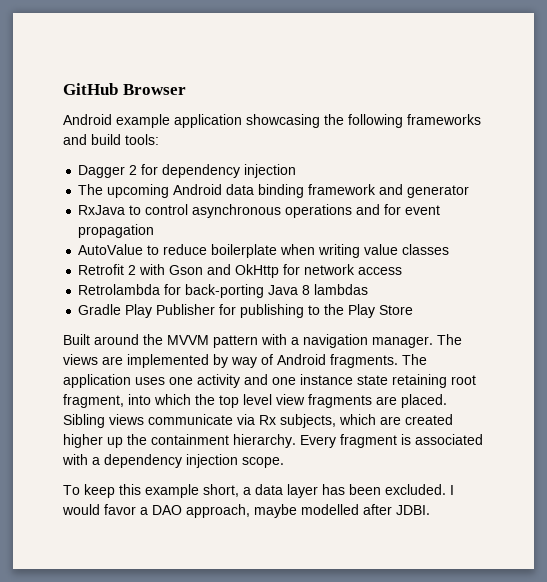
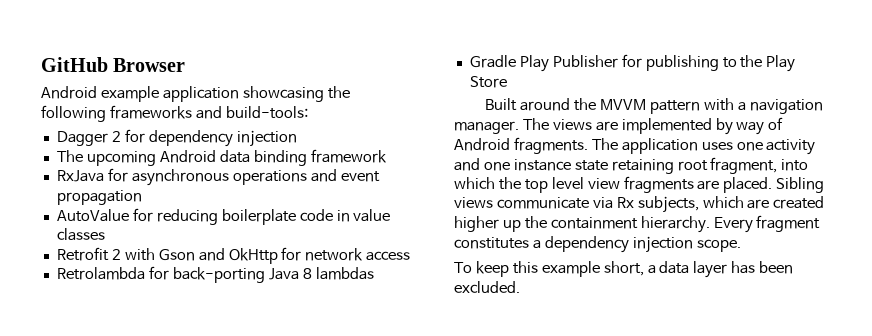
[91,134,159,145] build tools: -> [225,106,308,119] build-tools:
[379,184,470,198] and generator -> (387, 156) none
[129,204,189,215] to control -> [107,168,128,182] for
[384,204,402,215] for -> (337, 175) none
[147,244,361,258] to reduce boilerplate when writing -> [132,208,350,225] for reducing boilerplate code in
[401,434,483,445] [62,454,88,465] is associated with -> [454,237,529,249] constitutes
[450,485,454,495] [62,504,430,518] I would favor a DAO approach, maybe modelled after JDBI. -> (520, 287) none

